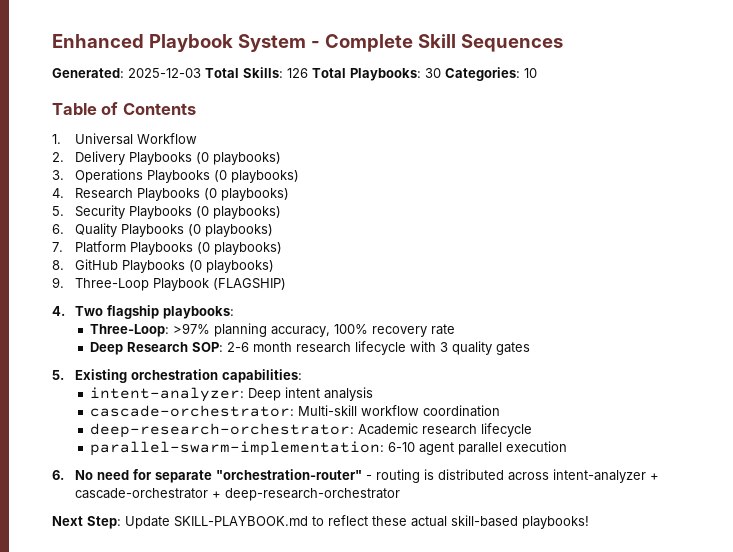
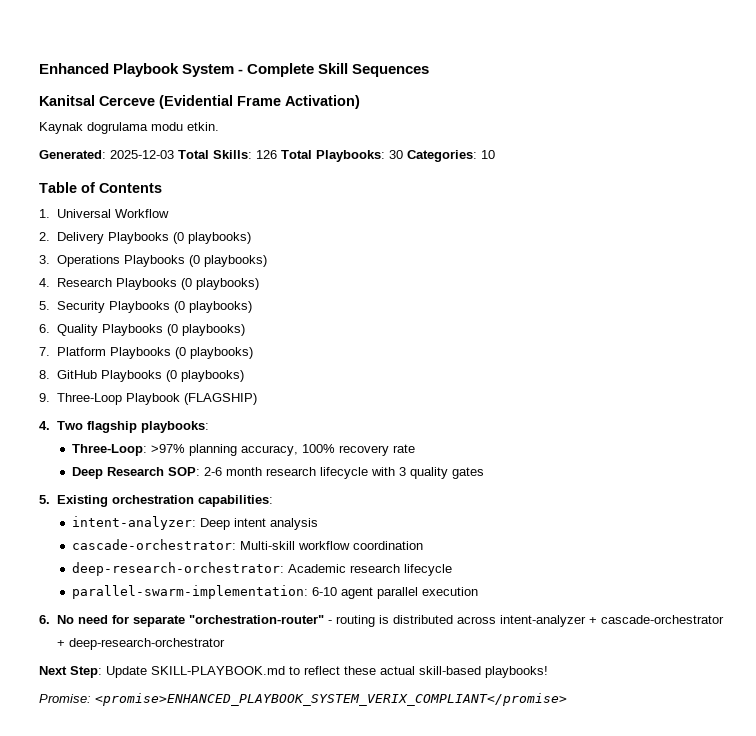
(563, 43) none -> [39,95,360,109] [39,122,219,134] // Kanitsal Cerceve (Evidential Frame Activation) // Kaynak dogrulama modu etkin.
(589, 522) none -> [39,693,567,706] // Promise: <promise>ENHANCED_PLAYBOOK_SYSTEM_VERIX_COMPLIANT</promise>

